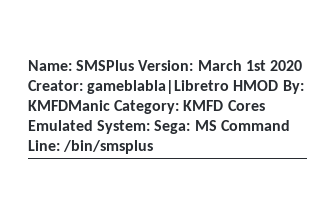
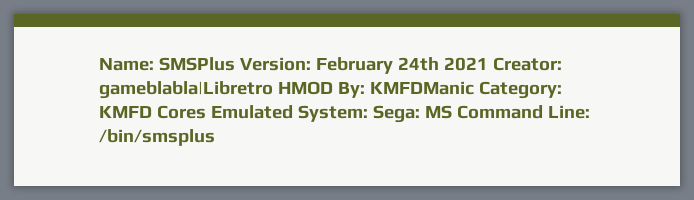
[197,60,302,71] March 1st 2020 -> [315,57,488,74] February 24th 2021

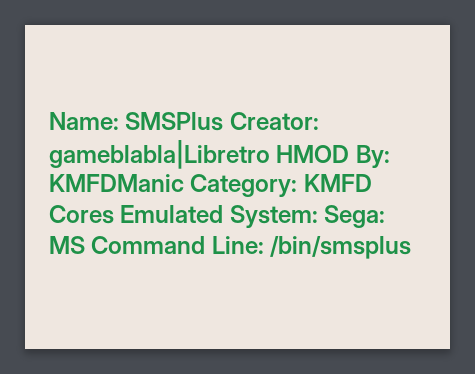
[239,57,488,74] Version: February 24th 2021 -> (224, 121) none

